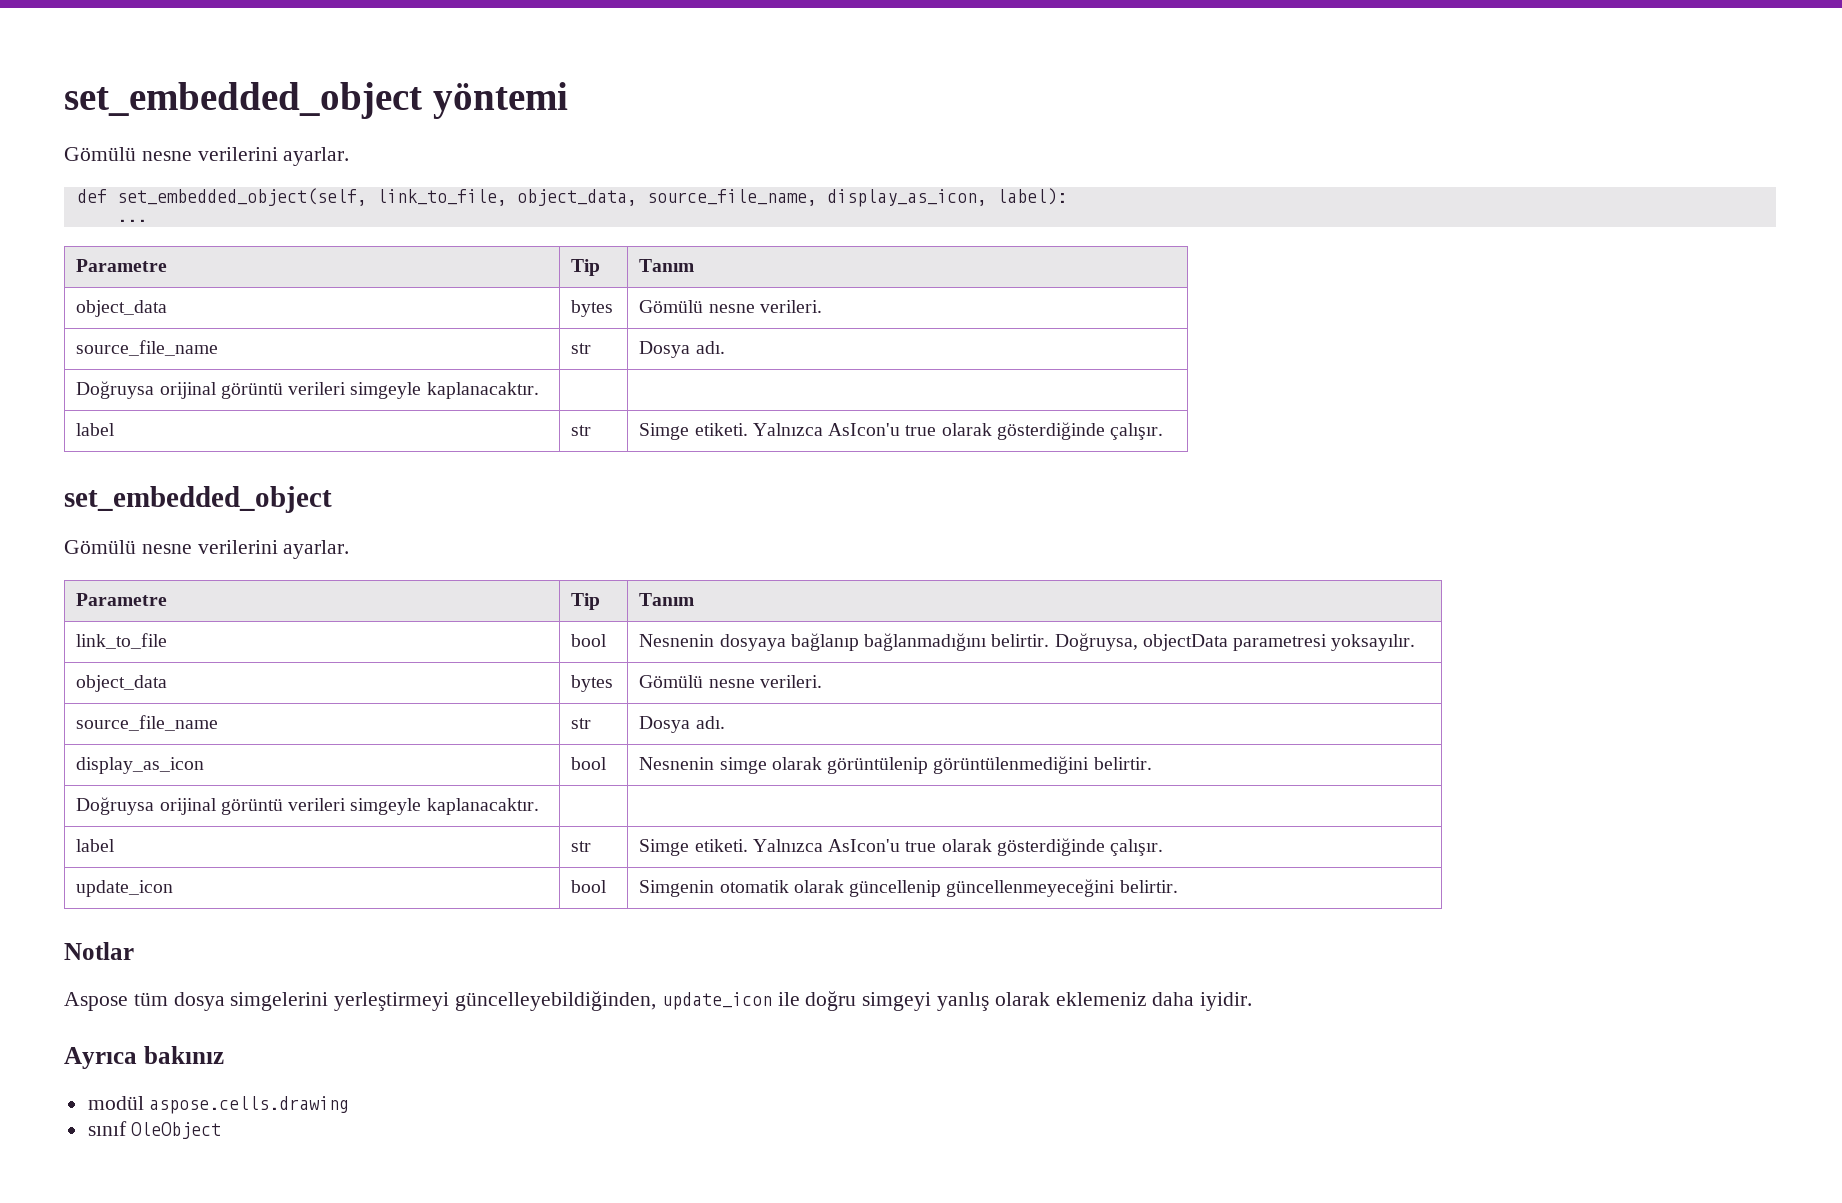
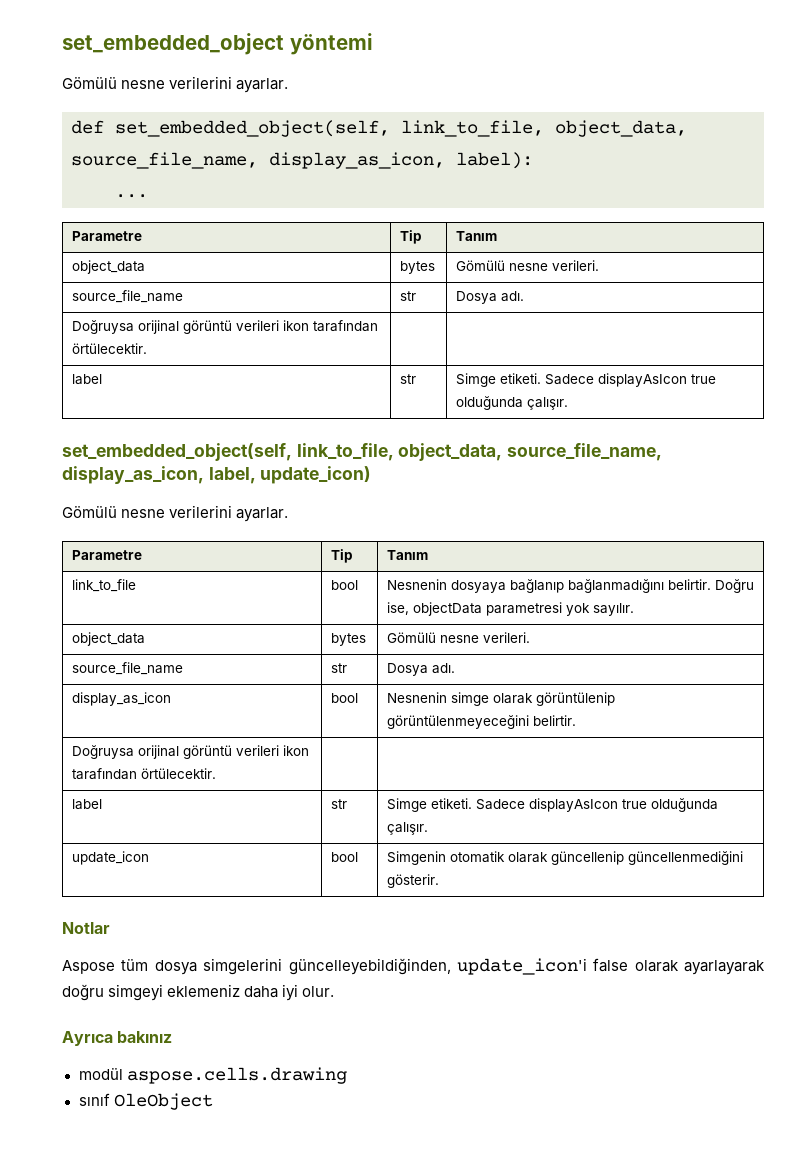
[350,382,539,399] [76,423,116,436] [571,425,592,436] [639,422,1164,440] [64,486,332,513] simgeyle kaplanacaktır. | | // label | str | Simge etiketi. Yalnızca AsIcon'u true olarak gösterdiğinde çalışır. // set_embedded_object -> [282,320,378,332] [71,343,147,354] [71,374,102,385] [399,374,416,384] [455,373,716,387] [455,396,568,410] [62,443,663,461] [62,466,372,484] ikon tarafından örtülecektir. | | // label | str | Simge etiketi. Sadece displayAsIcon true olduğunda çalışır. // set_embedded_object(self, link_to_file, object_data, source_file_name, display_as_icon, label, update_icon)
[1054,633,1416,651] Doğruysa, objectData parametresi yoksayılır. -> [714,579,754,593] [386,602,634,616] Doğru ise, objectData parametresi yok sayılır.
[933,756,1090,774] görüntülenmediğini -> [386,715,529,729] görüntülenmeyeceğini
[350,798,539,815] [76,839,116,852] [571,841,592,852] [639,838,1105,856] simgeyle kaplanacaktır. | | // label | str | Simge etiketi. Yalnızca AsIcon'u true olarak gösterdiğinde -> [282,745,309,756] [71,768,216,780] [71,799,102,810] [330,799,347,809] [386,798,718,812] ikon tarafından örtülecektir. | | // label | str | Simge etiketi. Sadece displayAsIcon true olduğunda
[946,879,1178,897] güncellenmeyeceğini belirtir. -> [627,851,743,865] [386,874,439,888] güncellenmediğini gösterir.
[334,991,1253,1011] yerleştirmeyi güncelleyebildiğinden, update_icon ile doğru simgeyi yanlış olarak eklemeniz daha iyidir. -> [288,958,765,975] [62,984,335,1001] güncelleyebildiğinden, update_icon'i false olarak ayarlayarak doğru simgeyi eklemeniz daha iyi olur.

